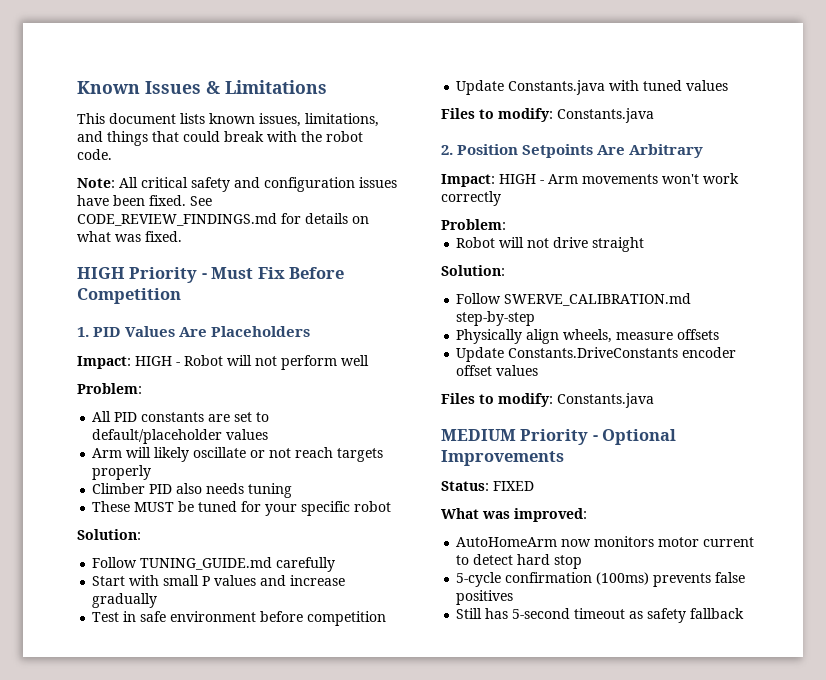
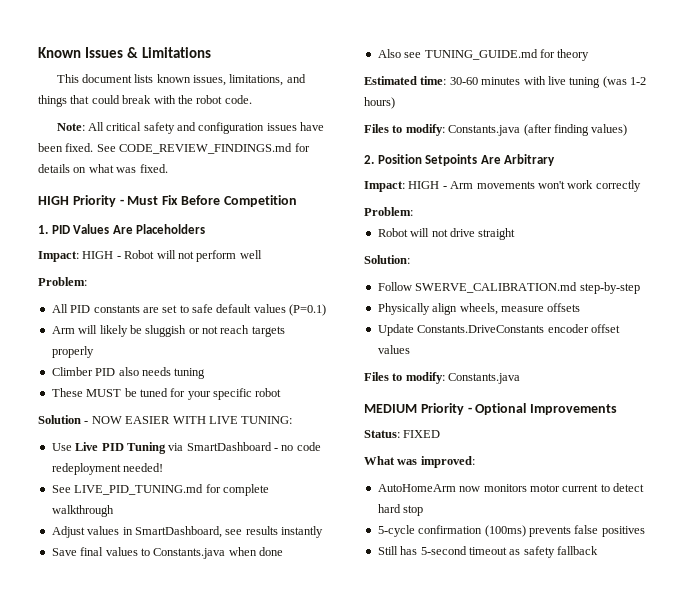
[92,429,269,444] default/placeholder values -> [192,304,327,316] safe default values (P=0.1)
[193,447,247,458] oscillate -> [129,325,187,337] be sluggish
[77,529,141,540] [92,557,336,572] [92,575,346,586] [92,593,158,608] [92,611,387,626] [456,80,729,95] [441,108,654,123] Solution: // Follow TUNING_GUIDE.md carefully // Start with small P values and increase gradually // Test in safe environment before competition // Update Constants.java with tuned values // Files to modify: Constants.java -> [38,415,293,424] [51,442,321,454] [51,463,164,475] [51,484,269,496] [51,505,114,517] [51,526,323,538] [51,547,283,559] [377,49,590,61] [364,76,646,88] [364,97,395,109] [364,124,628,136] Solution - NOW EASIER WITH LIVE TUNING: // Use Live PID Tuning via SmartDashboard - no code redeployment needed! // See LIVE_PID_TUNING.md for complete walkthrough // Adjust values in SmartDashboard, see results instantly // Save final values to Constants.java when done // Also see TUNING_GUIDE.md for theory // Estimated time: 30-60 minutes with live tuning (was 1-2 hours) // Files to modify: Constants.java (after finding values)

